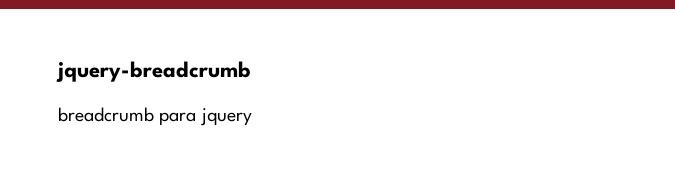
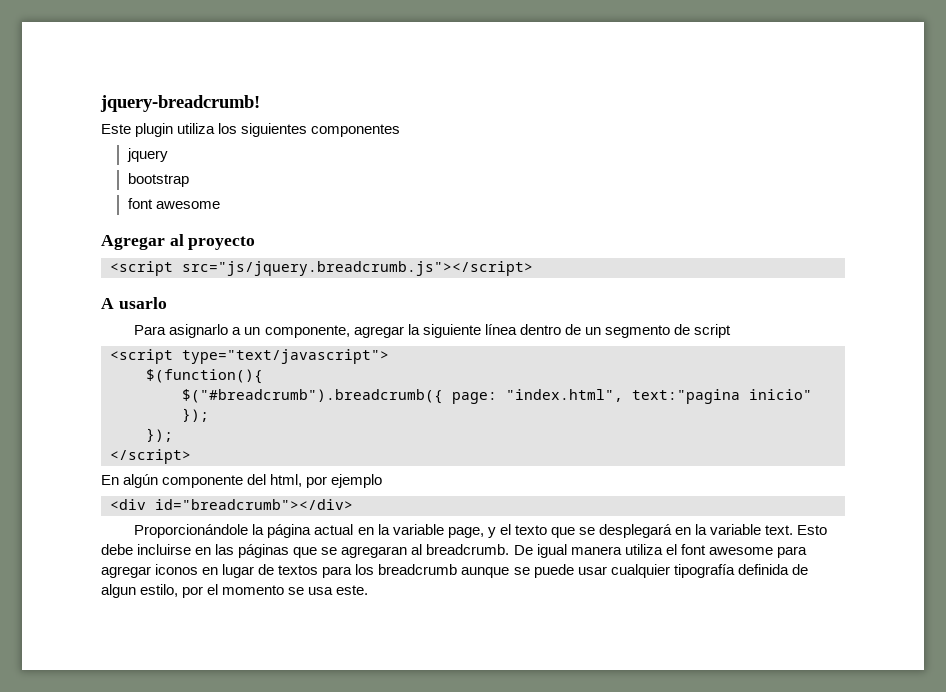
[56,61,251,82] [58,107,252,126] jquery-breadcrumb // breadcrumb para jquery -> [100,95,260,112] [101,123,401,137] [126,148,168,162] [127,173,189,187] [127,198,220,209] [101,234,256,250] [110,261,533,276] [101,297,167,309] [134,324,732,338] [110,349,389,364] [146,369,263,384] [182,389,812,404] [182,408,209,422] [146,428,173,442] [110,449,191,464] [101,474,383,488] [110,499,353,510] [134,524,828,538] [101,544,807,558] [101,564,808,578] [101,584,369,598] jquery-breadcrumb! // Este plugin utiliza los siguientes componentes // jquery // bootstrap // font awesome // Agregar al proyecto // <script src="js/jquery.breadcrumb.js"></script> // A usarlo // Para asignarlo a un componente, agregar la siguiente línea dentro de un segmento de script // <script type="text/javascript"> // $(function(){ // $("#breadcrumb").breadcrumb({ page: "index.html", text:"pagina inicio" }); // }); // </script> // En algún componente del html, por ejemplo // <div id="breadcrumb"></div> // Proporcionándole la página actual en la variable page, y el texto que se desplegará en la variable text. Esto debe incluirse en las páginas que se agregaran al breadcrumb. De igual manera utiliza el font awesome para agregar iconos en lugar de textos para los breadcrumb aunque se puede usar cualquier tipografía definida de algun estilo, por el momento se usa este.

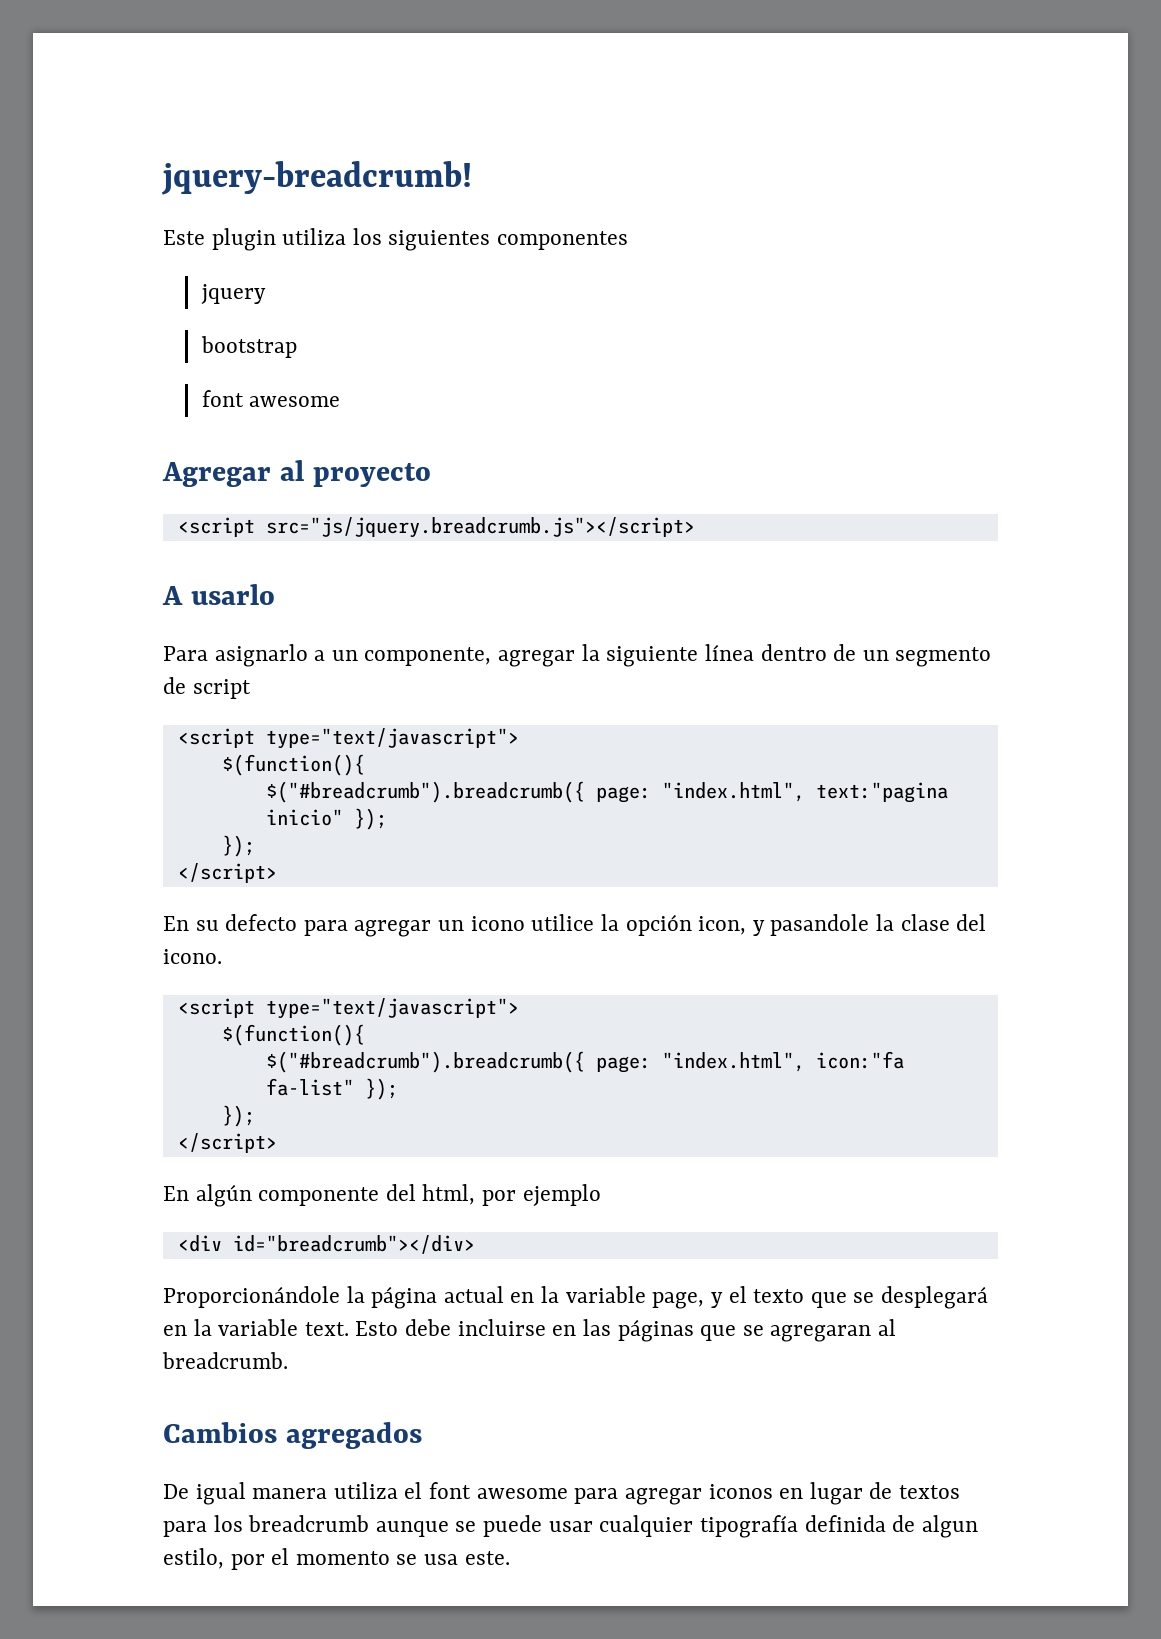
(191, 456) none -> [163,914,987,937] [163,949,222,964] [177,998,519,1019] [221,1024,365,1046] [265,1051,904,1073] [265,1078,398,1100] [221,1105,255,1127] [177,1133,277,1153] // En su defecto para agregar un icono utilice la opción icon, y pasandole la clase del icono. // <script type="text/javascript"> // $(function(){ // $("#breadcrumb").breadcrumb({ page: "index.html", icon:"fa fa-list" }); // }); // </script>
(510, 549) none -> [163,1422,422,1449] // Cambios agregados //

